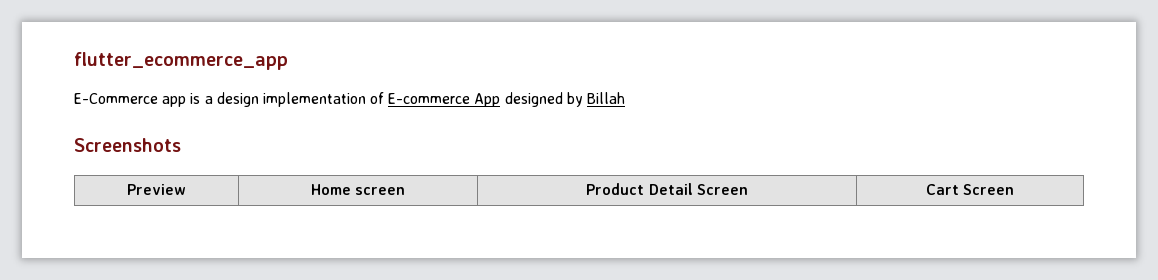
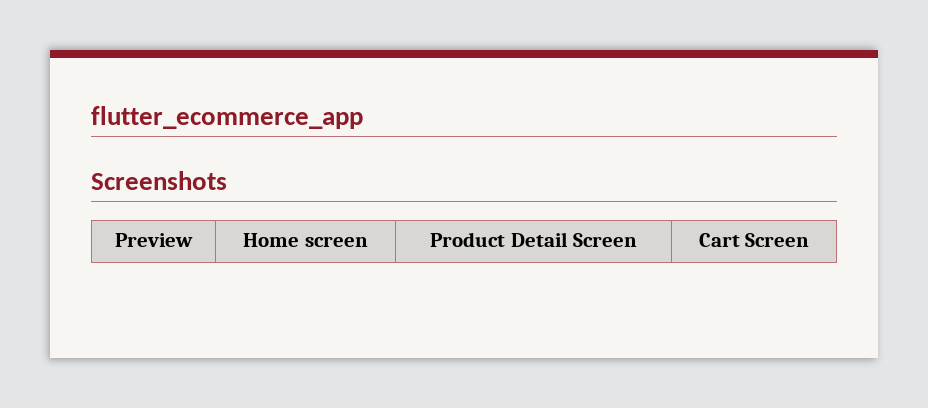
[74,92,626,107] // E-Commerce app is a design implementation of E-commerce App designed by Billah -> (363, 117) none

